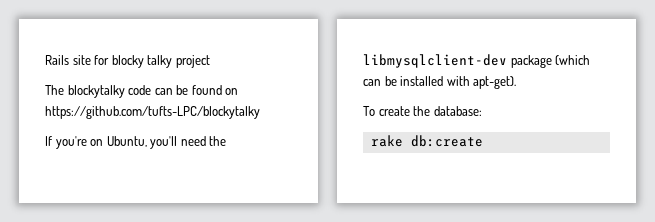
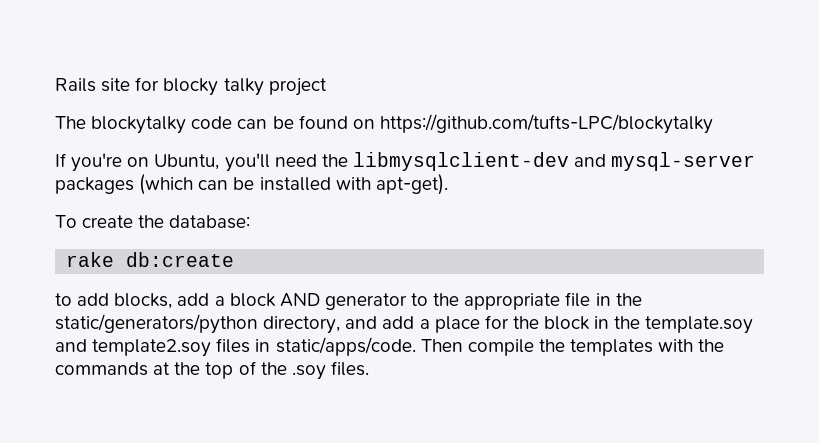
[510,55,552,68] package -> [574,152,756,171] [55,177,134,194] and mysql-server packages
(483, 141) none -> [55,292,642,310] [55,314,754,334] [55,337,725,357] [55,361,369,380] // to add blocks, add a block AND generator to the appropriate file in the static/generators/python directory, and add a place for the block in the template.soy and template2.soy files in static/apps/code. Then compile the templates with the commands at the top of the .soy files.

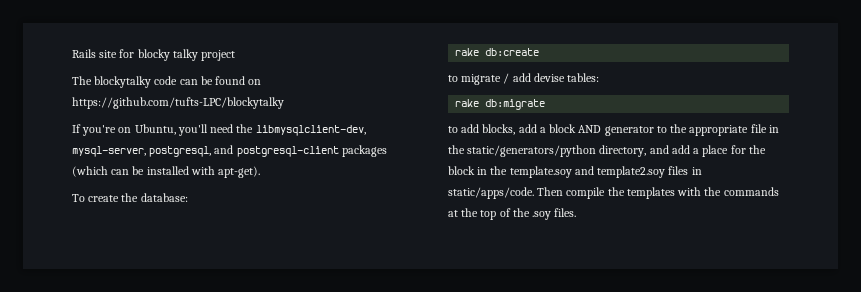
[352,152,756,171] libmysqlclient-dev and mysql-server -> [255,125,366,136] [72,145,339,157] libmysqlclient-dev, mysql-server, postgresql, and postgresql-client
(235, 259) none -> [448,73,600,85] [455,99,546,110] // to migrate / add devise tables: // rake db:migrate

